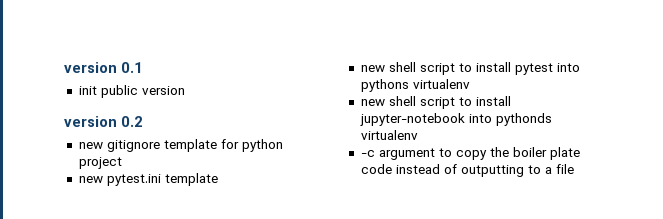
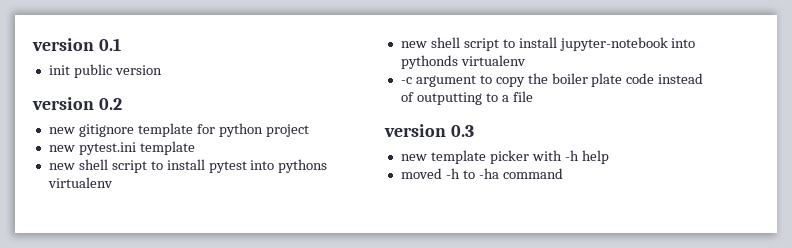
(574, 169) none -> [384,124,474,137] [400,150,609,164] [400,168,563,179] // version 0.3 // new template picker with -h help // moved -h to -ha command

